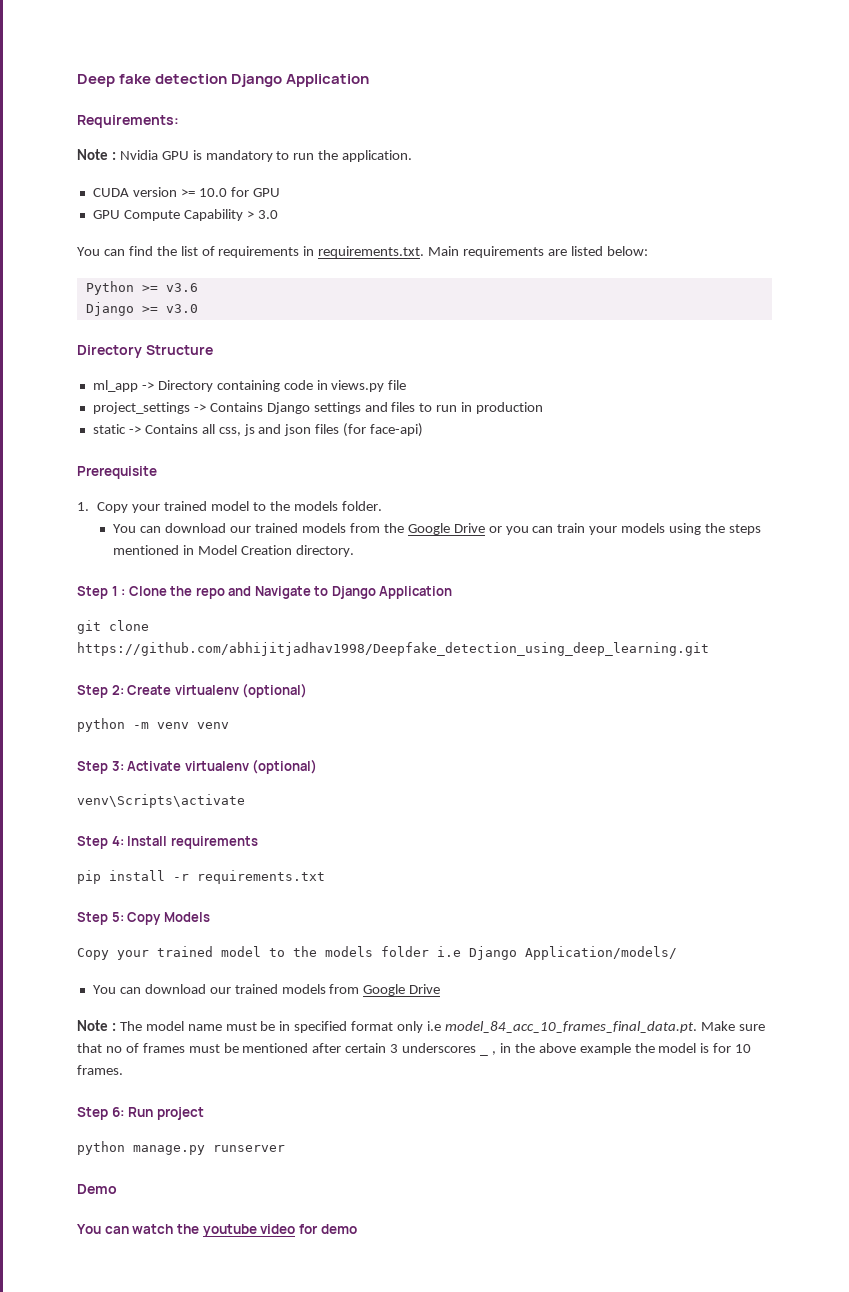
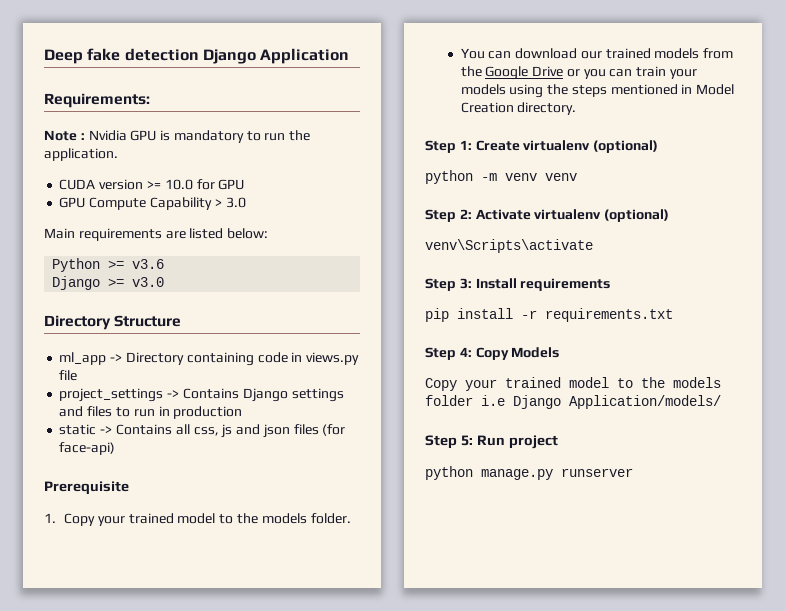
[77,246,425,258] You can find the list of requirements in requirements.txt. -> (246, 202) none
[111,586,453,599] [77,620,149,634] [77,642,709,656] [77,685,124,698] 1 : Clone the repo and Navigate to Django Application // git clone https://github.com/abhijitjadhav1998/Deepfake_detection_using_deep_learning.git // Step 2: -> [459,140,472,150] 1:
[111,761,124,771] 3: -> [459,209,472,219] 2:
[111,836,124,846] 4: -> [459,278,472,289] 3:
[111,912,124,922] 5: -> [459,347,472,357] 4:
[92,984,441,996] [77,1020,765,1033] [77,1043,477,1053] [480,1043,752,1056] [77,1065,123,1075] [77,1107,125,1120] // You can download our trained models from Google Drive // Note : The model name must be in specified format only i.e model_84_acc_10_frames_final_data.pt. Make sure that no of frames must be mentioned after certain 3 underscores _ , in the above example the model is for 10 frames. // Step 6: -> [425,435,473,449] // Step 5:
[77,1184,117,1194] [77,1224,357,1237] // Demo // You can watch the youtube video for demo -> (633, 472) none

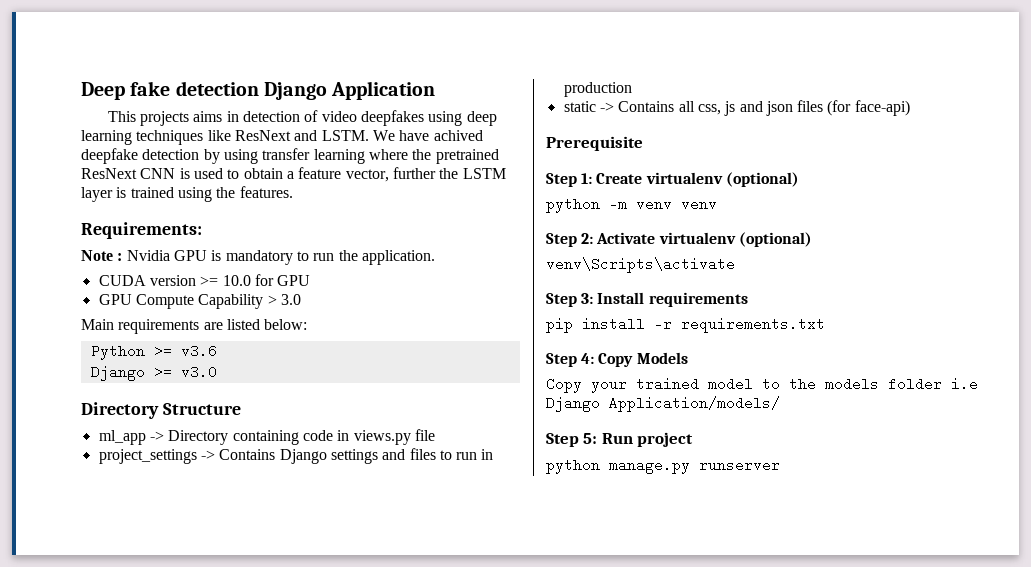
(350, 56) none -> [107,110,497,126] [81,130,483,145] [81,148,499,164] [81,167,506,182] [81,186,293,202] // This projects aims in detection of video deepfakes using deep learning techniques like ResNext and LSTM. We have achived deepfake detection by using transfer learning where the pretrained ResNext CNN is used to obtain a feature vector, further the LSTM layer is trained using the features.
[44,513,351,526] [460,48,734,59] [460,66,697,80] [460,84,735,98] [460,102,577,115] // 1. Copy your trained model to the models folder. // You can download our trained models from the Google Drive or you can train your models using the steps mentioned in Model Creation directory. -> (643, 143) none

